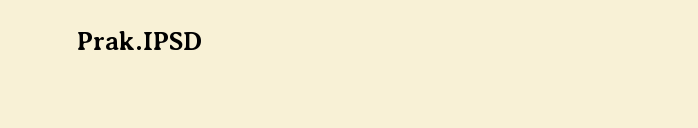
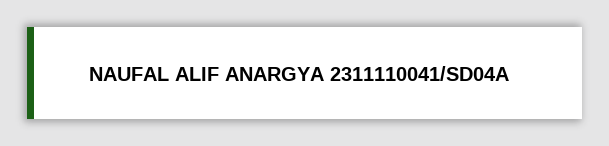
[77,31,202,50] Prak.IPSD -> [89,66,509,81] NAUFAL ALIF ANARGYA 2311110041/SD04A

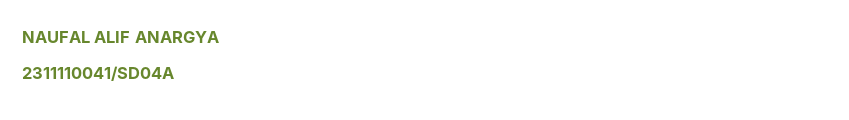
(324, 74) none -> (219, 37) //

